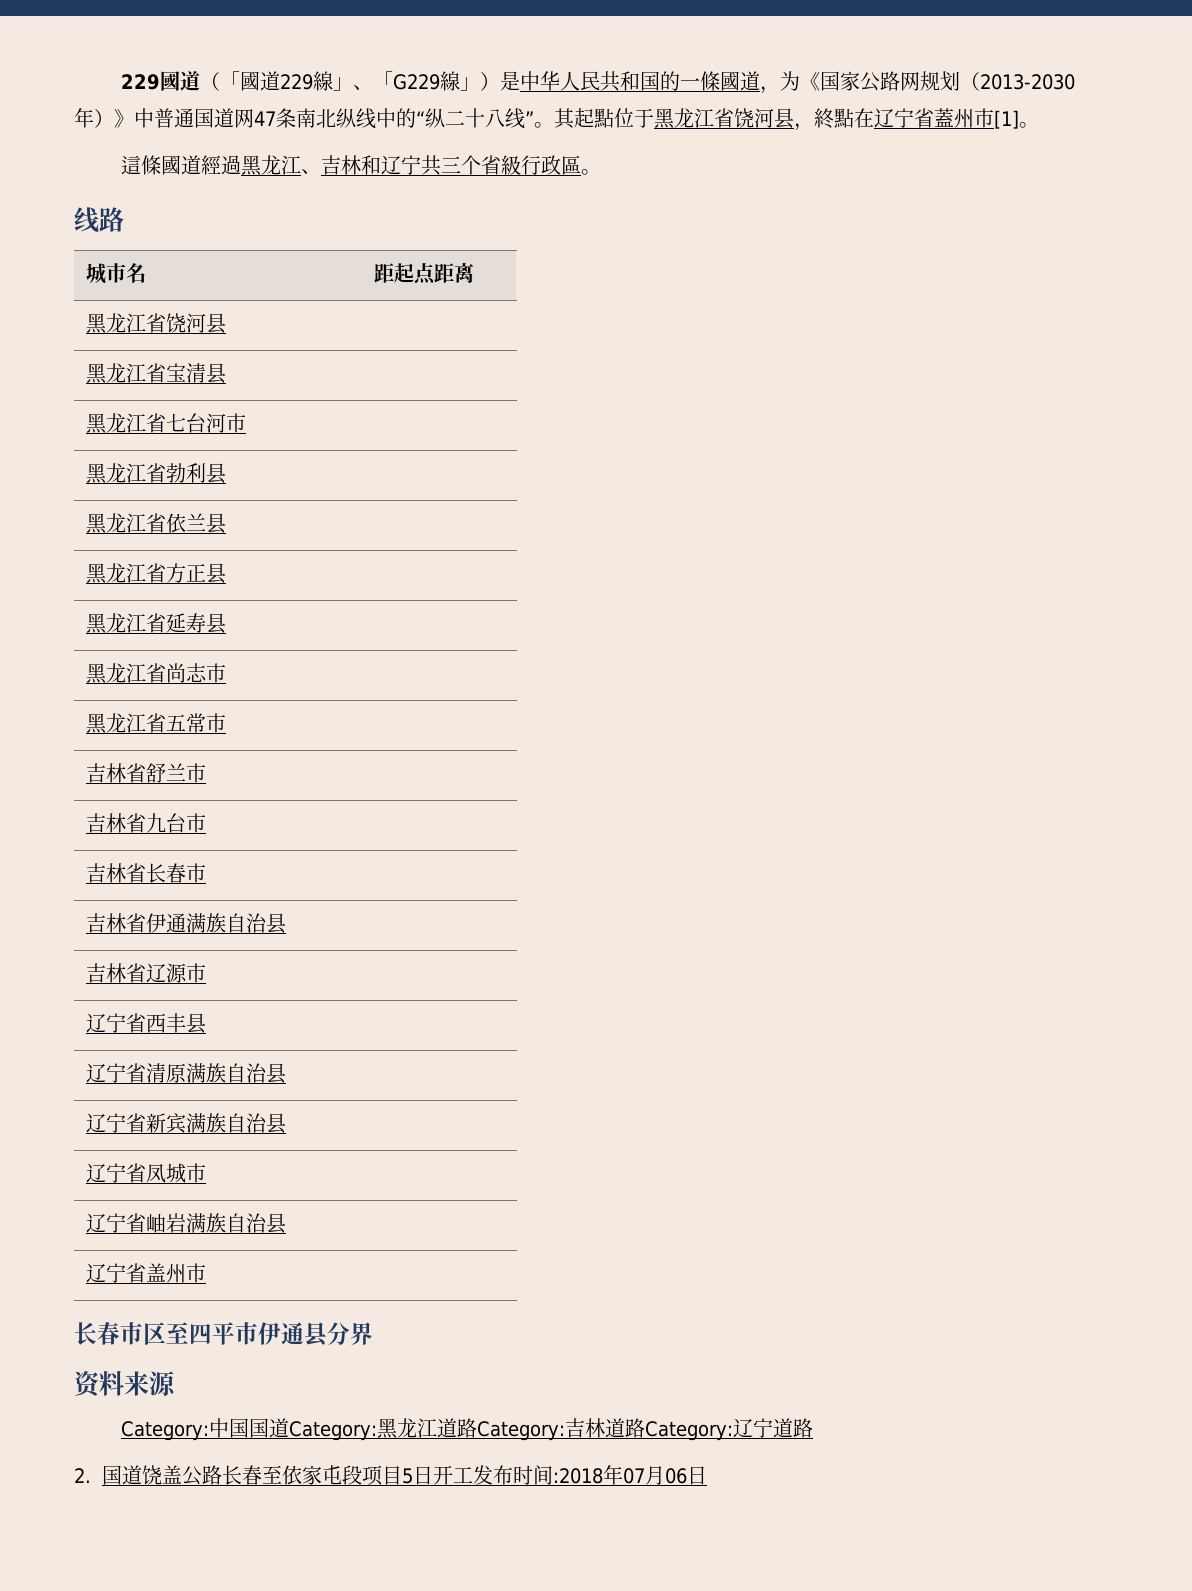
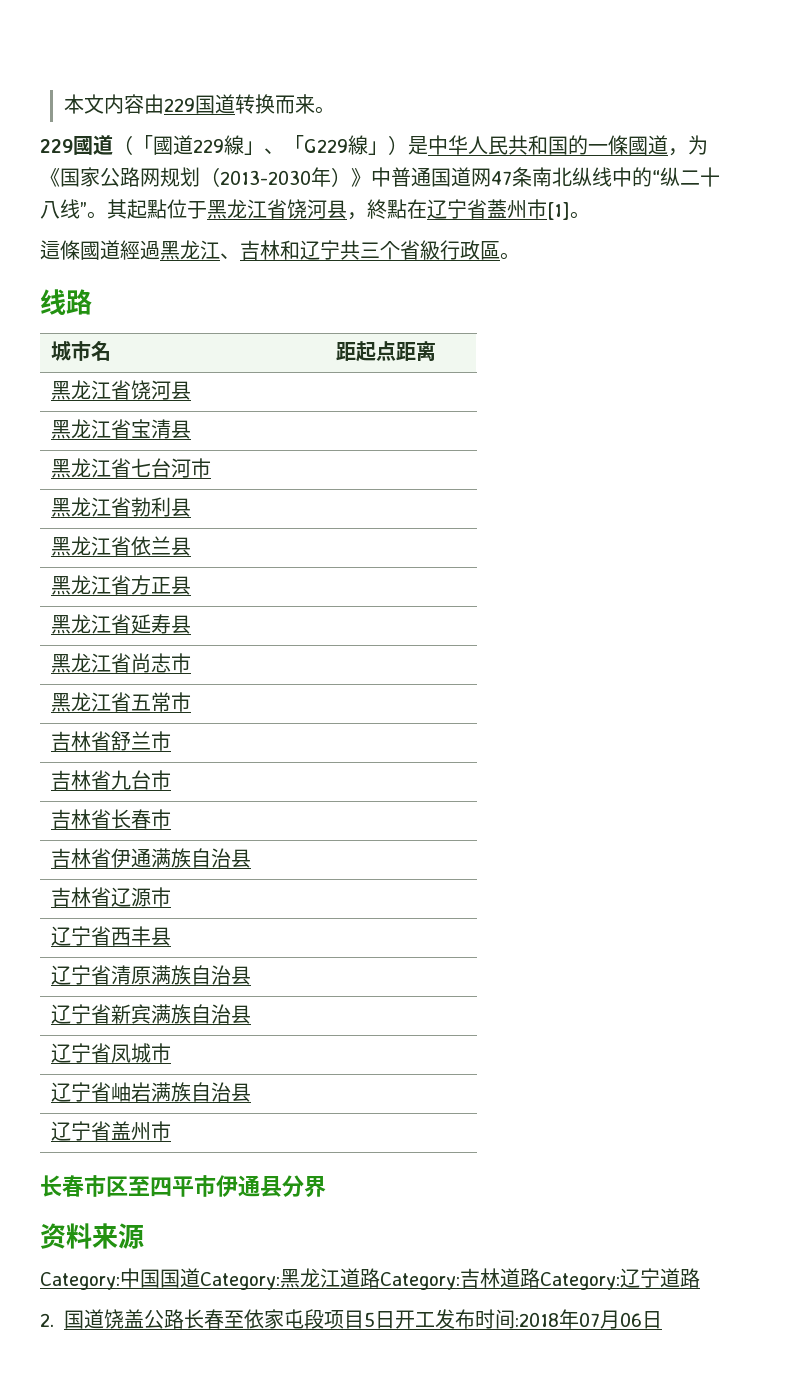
(120, 82) none -> [64,94,336,114] 本文内容由229国道转换而来。 //

